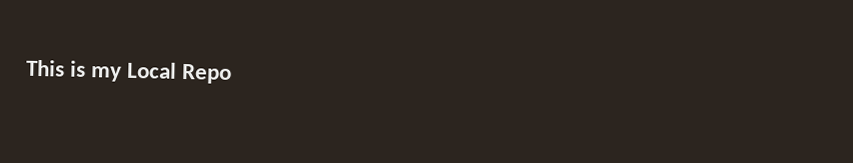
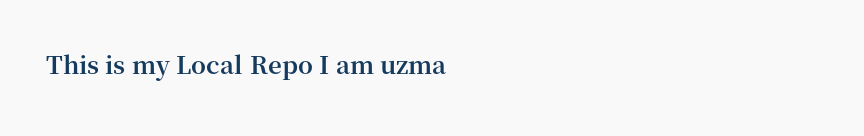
(233, 73) none -> [319,56,447,74] I am uzma

